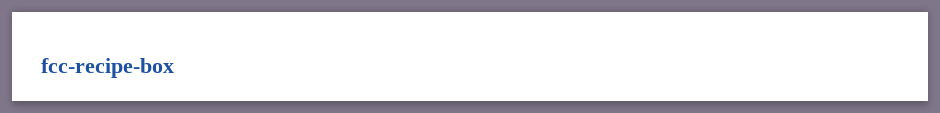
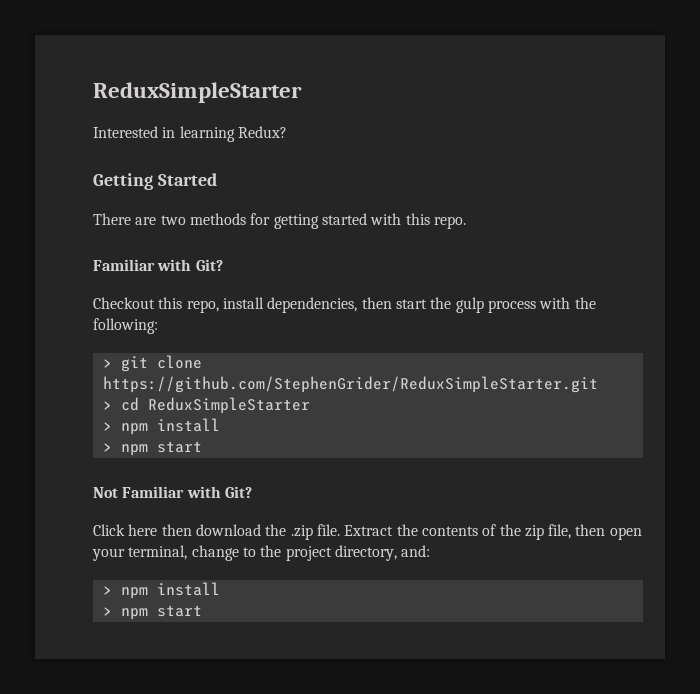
[41,58,174,78] fcc-recipe-box -> [93,82,302,103] [93,126,287,142] [93,173,217,190] [93,213,466,229] [93,259,223,271] [93,297,596,313] [93,318,158,334] [102,355,202,372] [102,376,598,393] [102,397,310,414] [102,418,220,435] [102,441,202,456] [93,486,252,498] [93,524,642,540] [92,545,431,561] [102,582,220,599] [102,605,202,620] ReduxSimpleStarter // Interested in learning Redux? // Getting Started // There are two methods for getting started with this repo. // Familiar with Git? // Checkout this repo, install dependencies, then start the gulp process with the following: // > git clone https://github.com/StephenGrider/ReduxSimpleStarter.git // > cd ReduxSimpleStarter // > npm install // > npm start // Not Familiar with Git? // Click here then download the .zip file. Extract the contents of the zip file, then open your terminal, change to the project directory, and: // > npm install // > npm start

